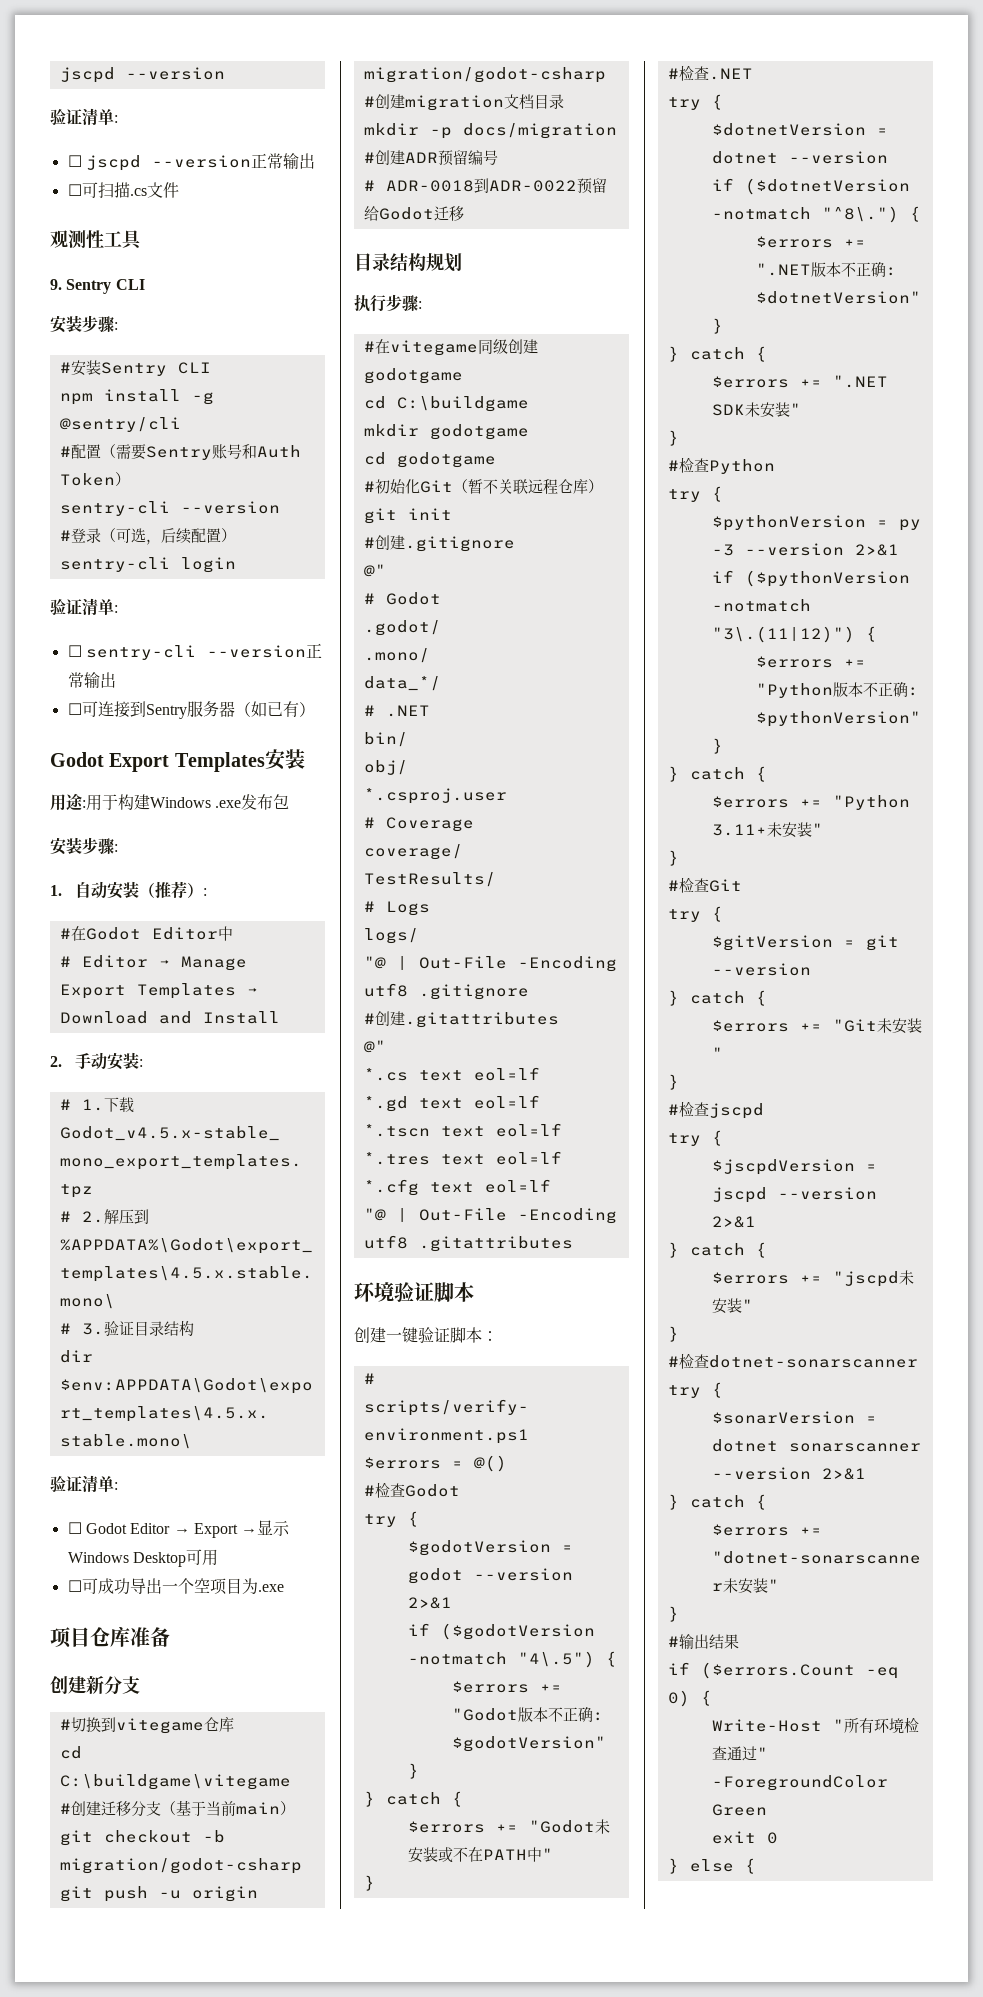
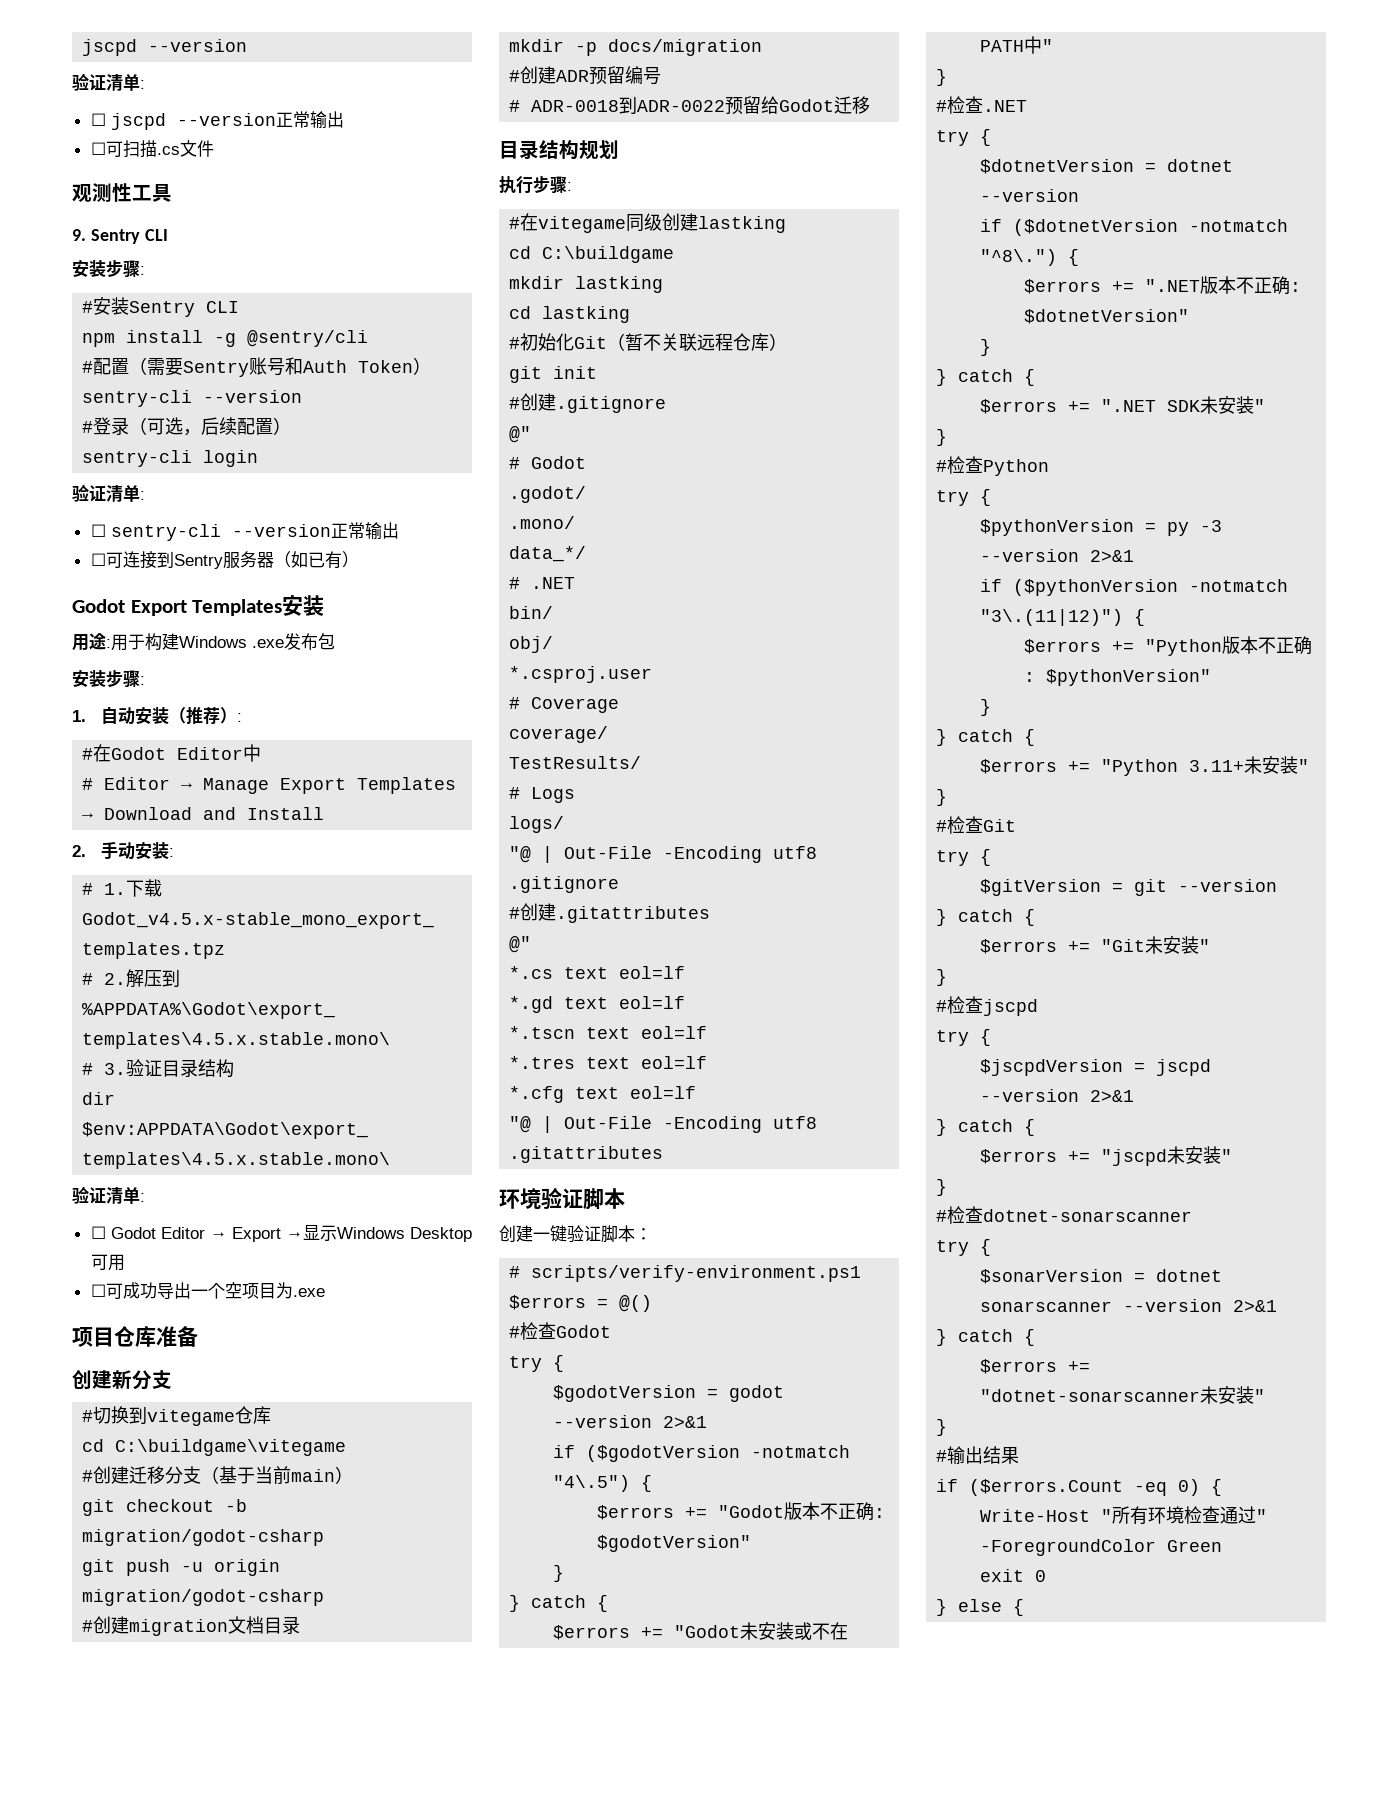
[363,368,463,384] godotgame -> [698,216,787,233] lastking
[429,424,529,440] [363,452,496,468] godotgame // cd godotgame -> [575,276,664,293] [509,306,631,323] lastking // cd lastking

